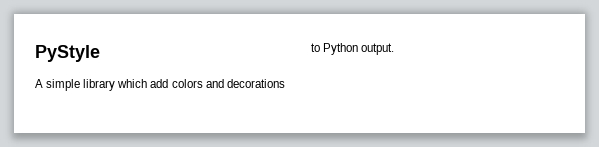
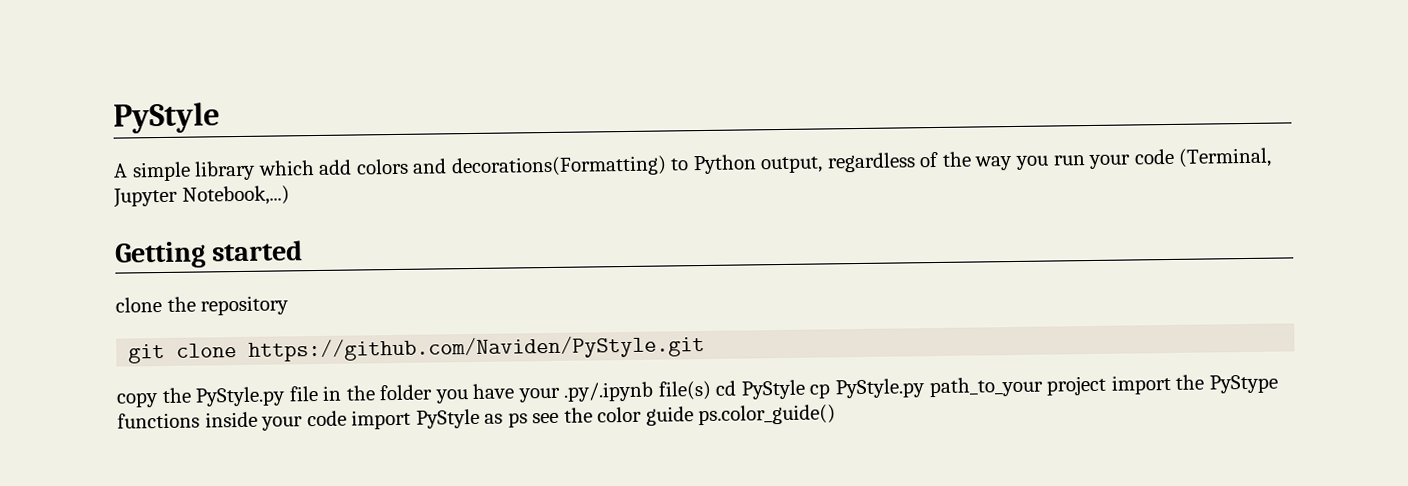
[226,79,285,88] decorations -> [450,155,667,178] decorations(Formatting)
[361,43,395,55] output. -> [760,147,1273,174] [113,185,290,208] [114,240,304,269] [115,295,290,316] [128,334,706,364] [116,374,1278,408] [117,404,837,431] output, regardless of the way you run your code (Terminal, Jupyter Notebook,...) // Getting started // clone the repository // git clone https://github.com/Naviden/PyStyle.git // copy the PyStyle.py file in the folder you have your .py/.ipynb file(s) cd PyStyle cp PyStyle.py path_to_your project import the PyStype functions inside your code import PyStyle as ps see the color guide ps.color_guide()

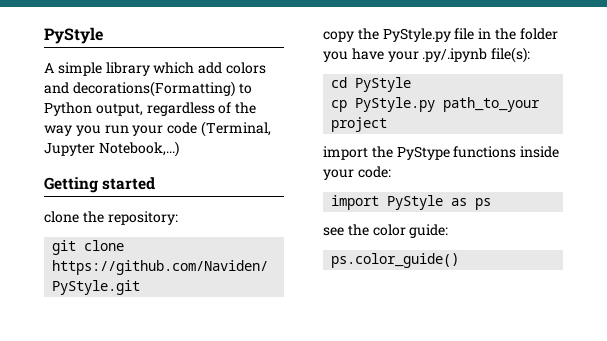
[200,295,290,316] repository -> [107,211,178,225] repository:
[657,380,712,401] file(s) -> [491,47,531,63] file(s): //
(806, 389) none -> (412, 84) //
(1107, 385) none -> (388, 124) //
[306,410,347,427] code -> [357,166,391,178] code: //
(528, 420) none -> (492, 204) //
[645,406,694,426] guide -> [409,224,449,238] guide: //

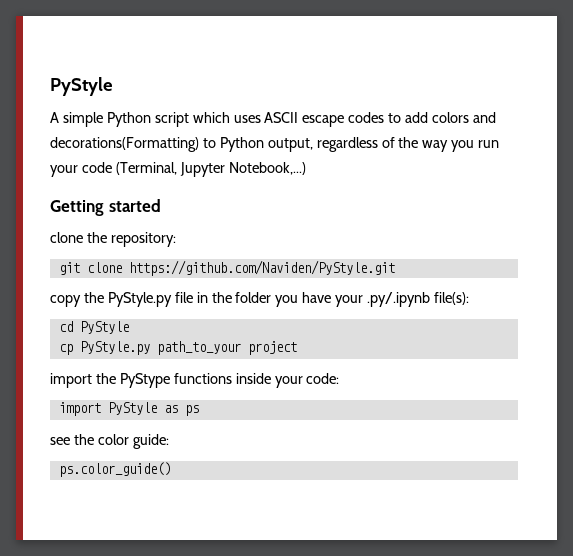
[105,62,195,76] library which -> [106,112,402,127] Python script which uses ASCII escape codes to

